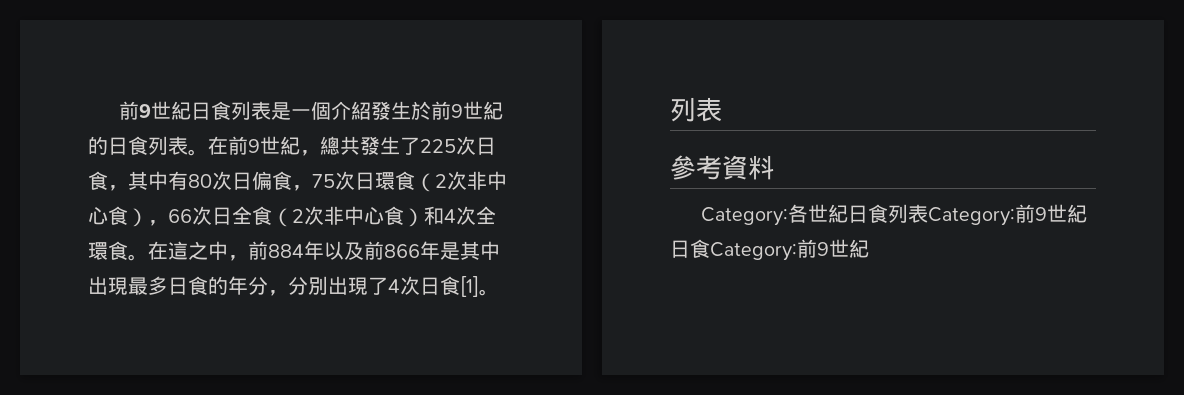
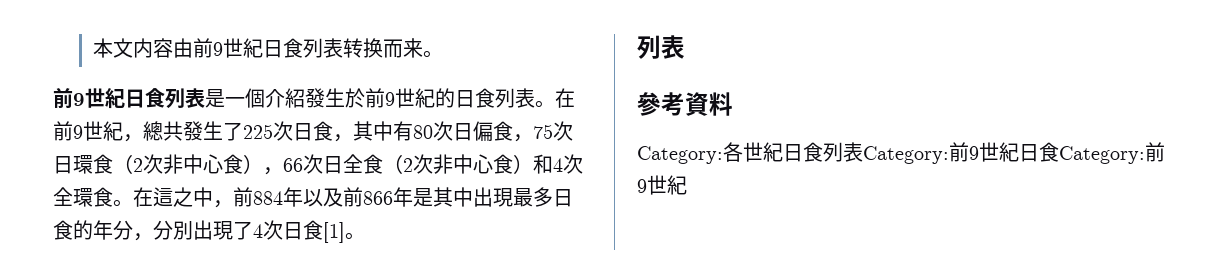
(119, 110) none -> [92,38,443,58] 本文内容由前9世紀日食列表转换而来。 //

